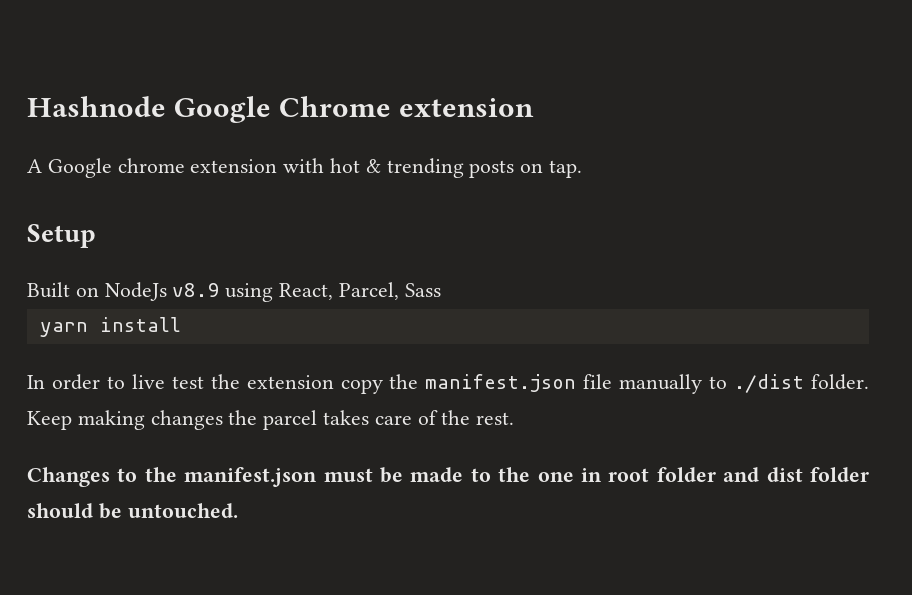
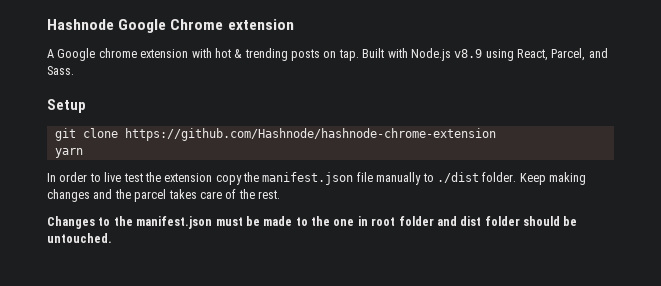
[27,224,96,248] [27,282,441,302] // Setup // Built on NodeJs v8.9 using React, Parcel, Sass -> [362,48,608,61] [47,66,74,75] [47,99,86,113] [54,128,496,141] Built with Node.js v8.9 using React, Parcel, and Sass. // Setup // git clone https://github.com/Hashnode/hashnode-chrome-extension
[99,317,181,332] install -> (83, 153) none
(223, 420) none -> [93,189,113,199] and

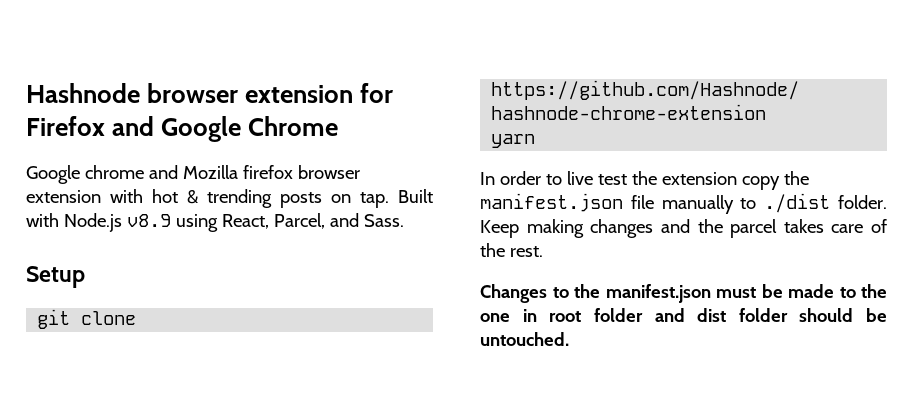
[118,19,294,33] [47,48,137,61] Google Chrome extension // A Google chrome -> [147,83,394,103] [26,116,339,142] [26,165,360,184] browser extension for Firefox and Google Chrome // Google chrome and Mozilla firefox browser

